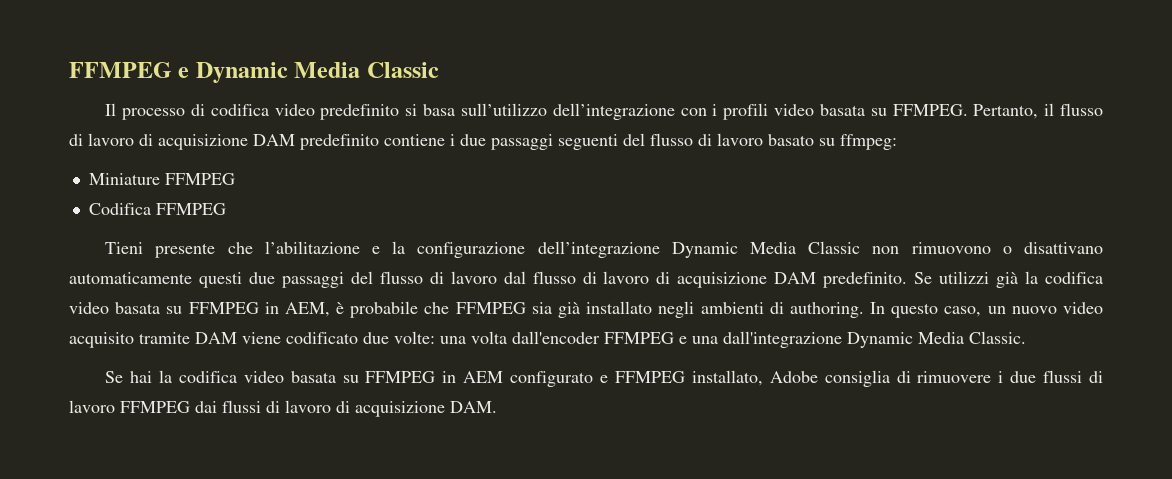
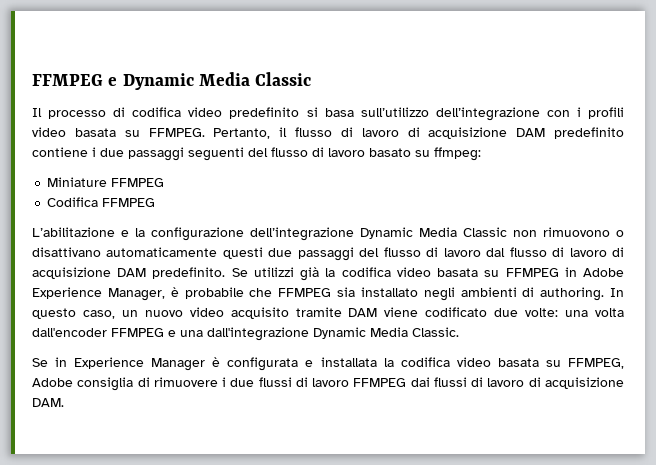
[105,241,360,258] Tieni presente che l’abilitazione -> [32,227,115,237] L’abilitazione
[284,302,330,317] AEM, -> [583,268,624,277] [32,287,165,301] Adobe Experience Manager,
[558,302,580,318] già -> (355, 292) none
[130,370,763,387] hai la codifica video basata su FFMPEG in AEM configurato e FFMPEG installato, -> [55,357,625,371] in Experience Manager è configurata e installata la codifica video basata su FFMPEG,

